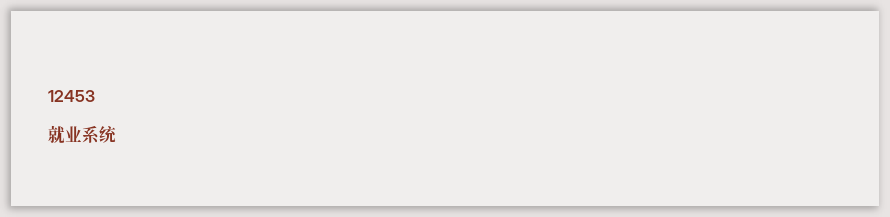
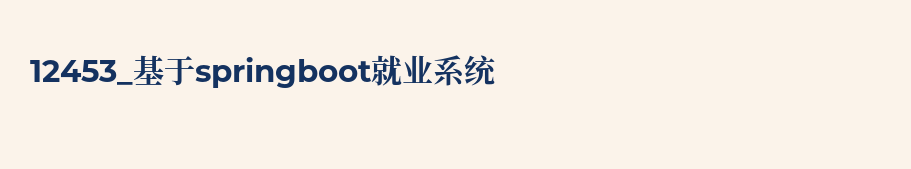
[48,90,95,102] 12453 // -> [30,55,371,88] 12453_基于springboot

